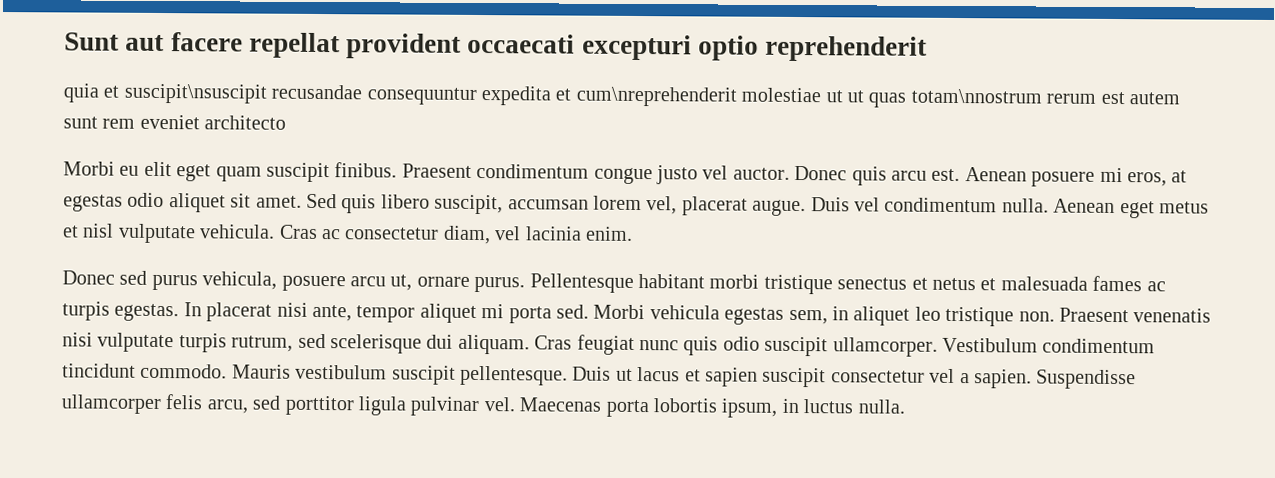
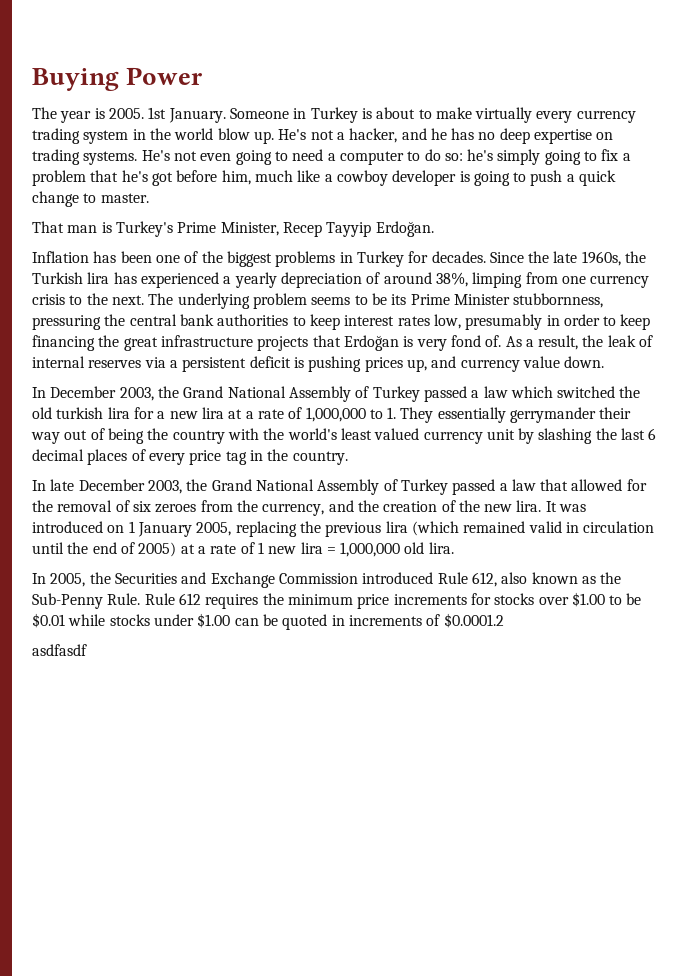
[64,32,928,62] [63,83,1180,108] [63,114,287,130] [63,161,1188,187] [63,192,1209,219] [62,223,633,245] [62,270,1166,295] [62,301,1212,327] [62,332,1156,357] [62,363,1137,390] [61,394,905,418] Sunt aut facere repellat provident occaecati excepturi optio reprehenderit // quia et suscipit\nsuscipit recusandae consequuntur expedita et cum\nreprehenderit molestiae ut ut quas totam\nnostrum rerum est autem sunt rem eveniet architecto // Morbi eu elit eget quam suscipit finibus. Praesent condimentum congue justo vel auctor. Donec quis arcu est. Aenean posuere mi eros, at egestas odio aliquet sit amet. Sed quis libero suscipit, accumsan lorem vel, placerat augue. Duis vel condimentum nulla. Aenean eget metus et nisl vulputate vehicula. Cras ac consectetur diam, vel lacinia enim. // Donec sed purus vehicula, posuere arcu ut, ornare purus. Pellentesque habitant morbi tristique senectus et netus et malesuada fames ac turpis egestas. In placerat nisi ante, tempor aliquet mi porta sed. Morbi vehicula egestas sem, in aliquet leo tristique non. Praesent venenatis nisi vulputate turpis rutrum, sed scelerisque dui aliquam. Cras feugiat nunc quis odio suscipit ullamcorper. Vestibulum condimentum tincidunt commodo. Mauris vestibulum suscipit pellentesque. Duis ut lacus et sapien suscipit consectetur vel a sapien. Suspendisse ullamcorper felis arcu, sed porttitor ligula pulvinar vel. Maecenas porta lobortis ipsum, in luctus nulla. -> [32,67,204,91] [32,107,636,123] [32,128,614,144] [32,149,631,165] [32,170,617,186] [32,191,149,207] [32,221,434,237] [32,251,647,267] [32,272,650,288] [32,293,604,309] [32,314,651,330] [32,335,654,351] [32,356,605,372] [32,386,641,402] [32,407,632,423] [31,428,657,444] [32,449,348,465] [32,479,647,495] [32,500,587,516] [32,521,655,537] [32,542,454,557] [32,572,622,588] [32,592,642,609] [32,613,504,630] [32,644,87,656] Buying Power // The year is 2005. 1st January. Someone in Turkey is about to make virtually every currency trading system in the world blow up. He's not a hacker, and he has no deep expertise on trading systems. He's not even going to need a computer to do so: he's simply going to fix a problem that he's got before him, much like a cowboy developer is going to push a quick change to master. // That man is Turkey's Prime Minister, Recep Tayyip Erdoğan. // Inflation has been one of the biggest problems in Turkey for decades. Since the late 1960s, the Turkish lira has experienced a yearly depreciation of around 38%, limping from one currency crisis to the next. The underlying problem seems to be its Prime Minister stubbornness, pressuring the central bank authorities to keep interest rates low, presumably in order to keep financing the great infrastructure projects that Erdoğan is very fond of. As a result, the leak of internal reserves via a persistent deficit is pushing prices up, and currency value down. // In December 2003, the Grand National Assembly of Turkey passed a law which switched the old turkish lira for a new lira at a rate of 1,000,000 to 1. They essentially gerrymander their way out of being the country with the world's least valued currency unit by slashing the last 6 decimal places of every price tag in the country. // In late December 2003, the Grand National Assembly of Turkey passed a law that allowed for the removal of six zeroes from the currency, and the creation of the new lira. It was introduced on 1 January 2005, replacing the previous lira (which remained valid in circulation until the end of 2005) at a rate of 1 new lira = 1,000,000 old lira. // In 2005, the Securities and Exchange Commission introduced Rule 612, also known as the Sub-Penny Rule. Rule 612 requires the minimum price increments for stocks over $1.00 to be $0.01 while stocks under $1.00 can be quoted in increments of $0.0001.2 // asdfasdf

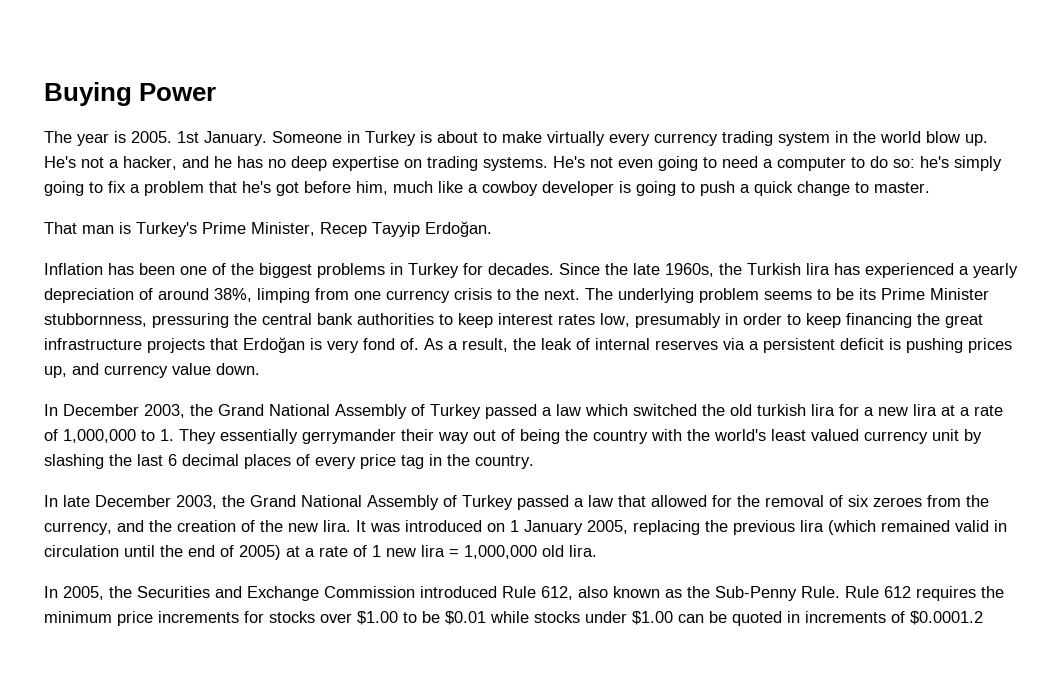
[32,644,87,656] // asdfasdf -> (983, 618) none

